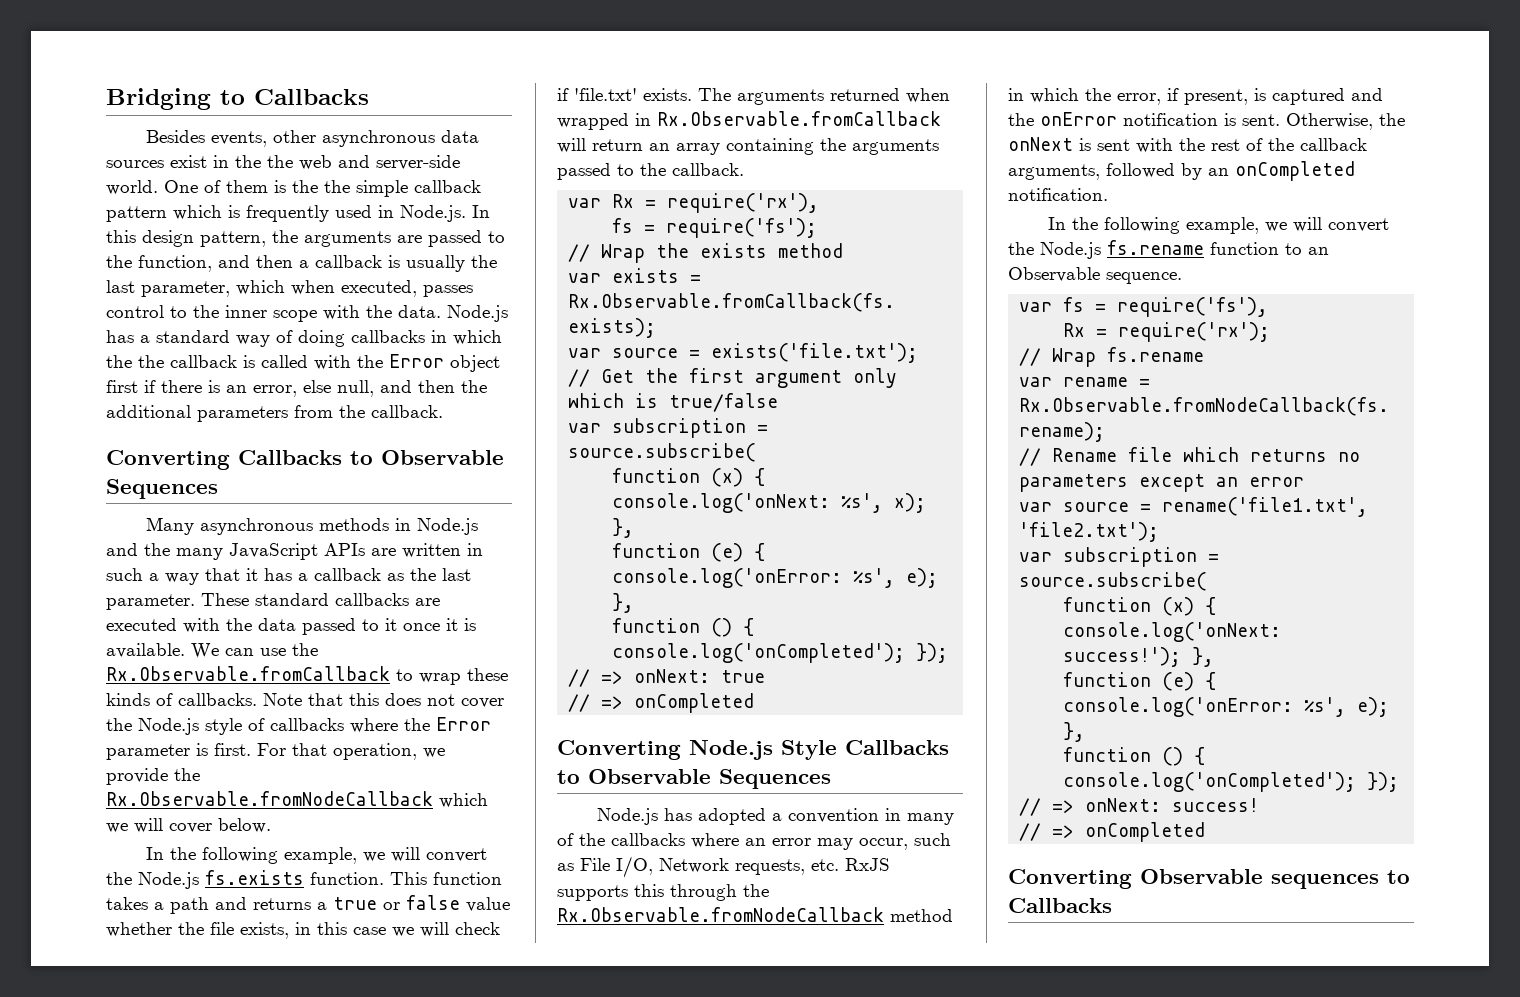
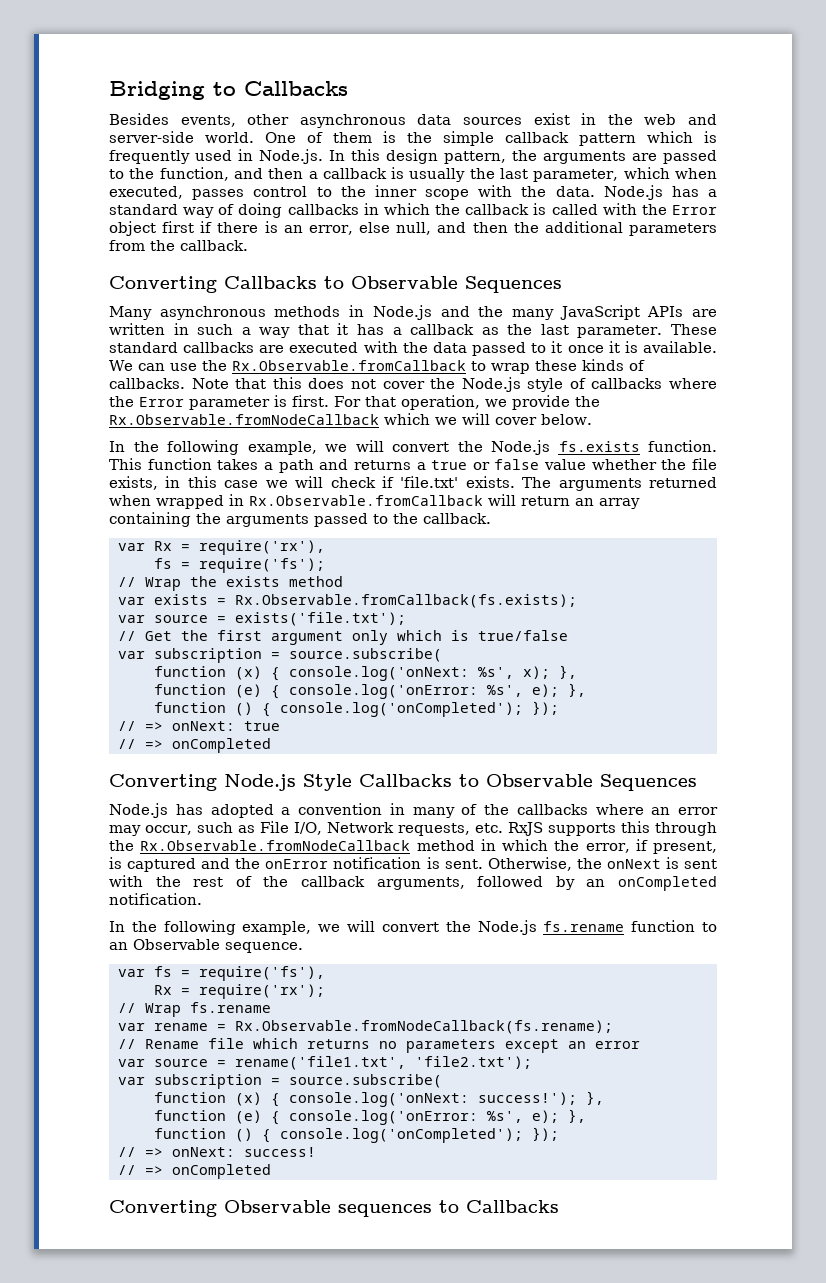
[267,155,293,168] the -> (633, 119) none
[324,180,350,193] the -> (432, 137) none
[138,355,164,368] the -> (461, 209) none

